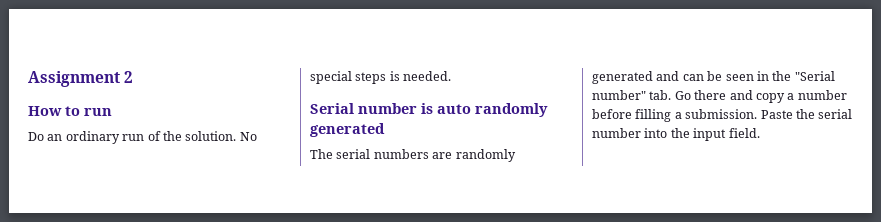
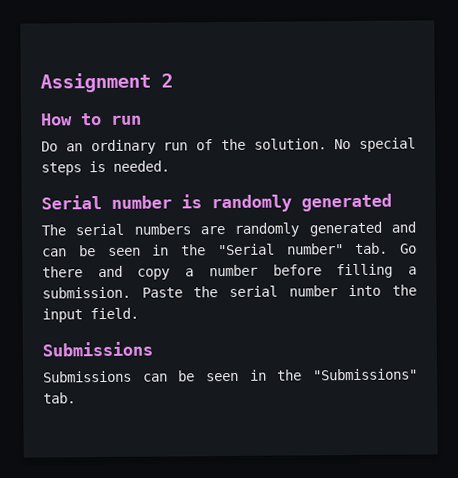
[437,104,471,114] auto -> (202, 201) none
(760, 133) none -> [42,341,153,357] [43,368,418,383] [43,392,76,404] // Submissions // Submissions can be seen in the "Submissions" tab.

